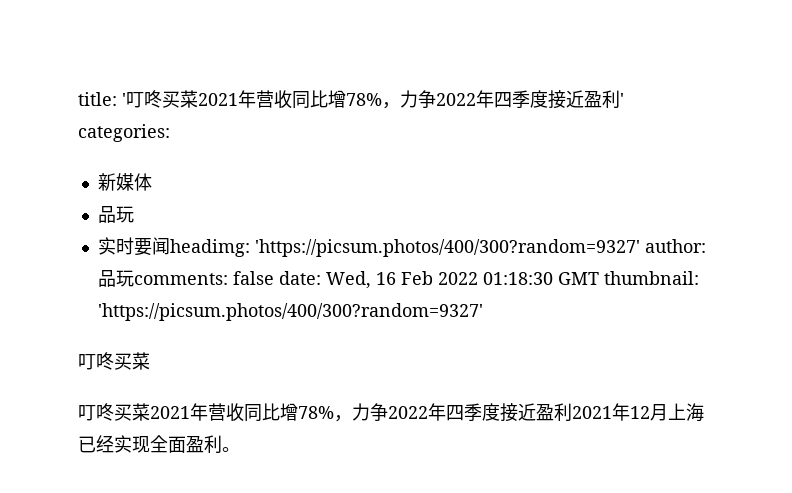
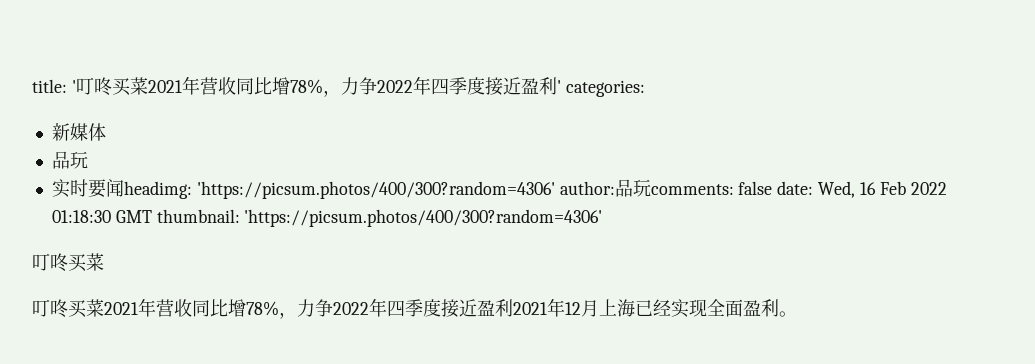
[254,239,640,257] 'https://picsum.photos/400/300?random=9327' -> [196,181,555,199] 'https://picsum.photos/400/300?random=4306'
[97,303,483,321] 'https://picsum.photos/400/300?random=9327' -> [244,209,603,227] 'https://picsum.photos/400/300?random=4306'

